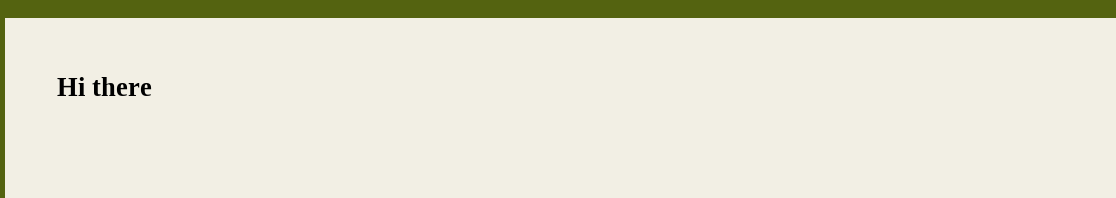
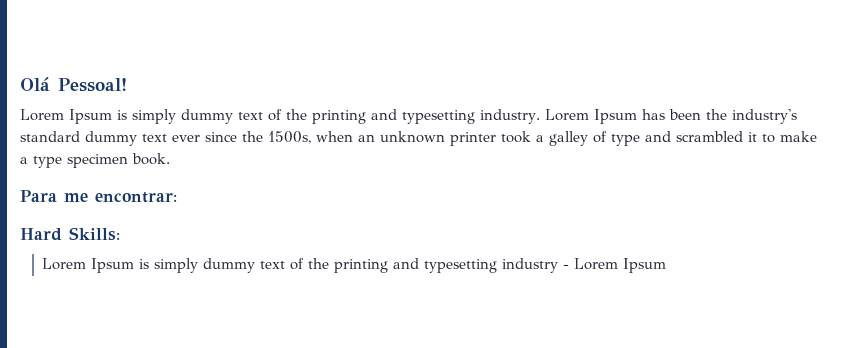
[57,77,153,96] Hi there -> [20,77,127,92] [20,109,797,124] [20,131,817,146] [20,153,170,168] [20,190,177,203] [20,227,120,241] [42,258,667,273] Olá Pessoal! // Lorem Ipsum is simply dummy text of the printing and typesetting industry. Lorem Ipsum has been the industry's standard dummy text ever since the 1500s, when an unknown printer took a galley of type and scrambled it to make a type specimen book. // Para me encontrar: // Hard Skills: // Lorem Ipsum is simply dummy text of the printing and typesetting industry - Lorem Ipsum

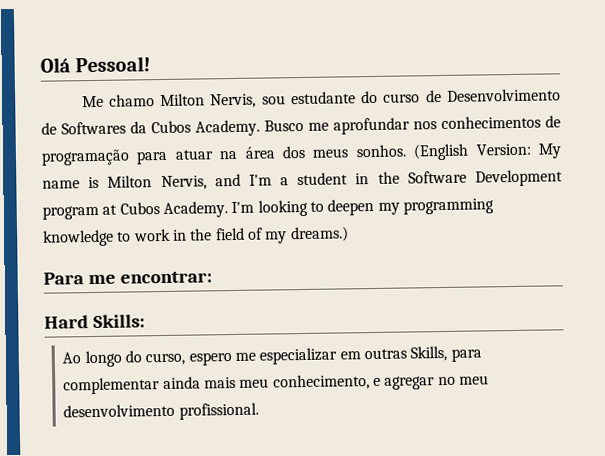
[20,109,797,124] [20,131,817,146] [20,153,170,168] Lorem Ipsum is simply dummy text of the printing and typesetting industry. Lorem Ipsum has been the industry's standard dummy text ever since the 1500s, when an unknown printer took a galley of type and scrambled it to make a type specimen book. -> [81,88,561,109] [41,115,561,137] [41,143,562,166] [42,169,563,191] [42,198,494,220] [43,226,349,247] Me chamo Milton Nervis, sou estudante do curso de Desenvolvimento de Softwares da Cubos Academy. Busco me aprofundar nos conhecimentos de programação para atuar na área dos meus sonhos. (English Version: My name is Milton Nervis, and I'm a student in the Software Development program at Cubos Academy. I'm looking to deepen my programming knowledge to work in the field of my dreams.)
[42,258,667,273] Lorem Ipsum is simply dummy text of the printing and typesetting industry - Lorem Ipsum -> [62,345,482,368] [63,374,490,395] [63,402,259,420] Ao longo do curso, espero me especializar em outras Skills, para complementar ainda mais meu conhecimento, e agregar no meu desenvolvimento profissional.

